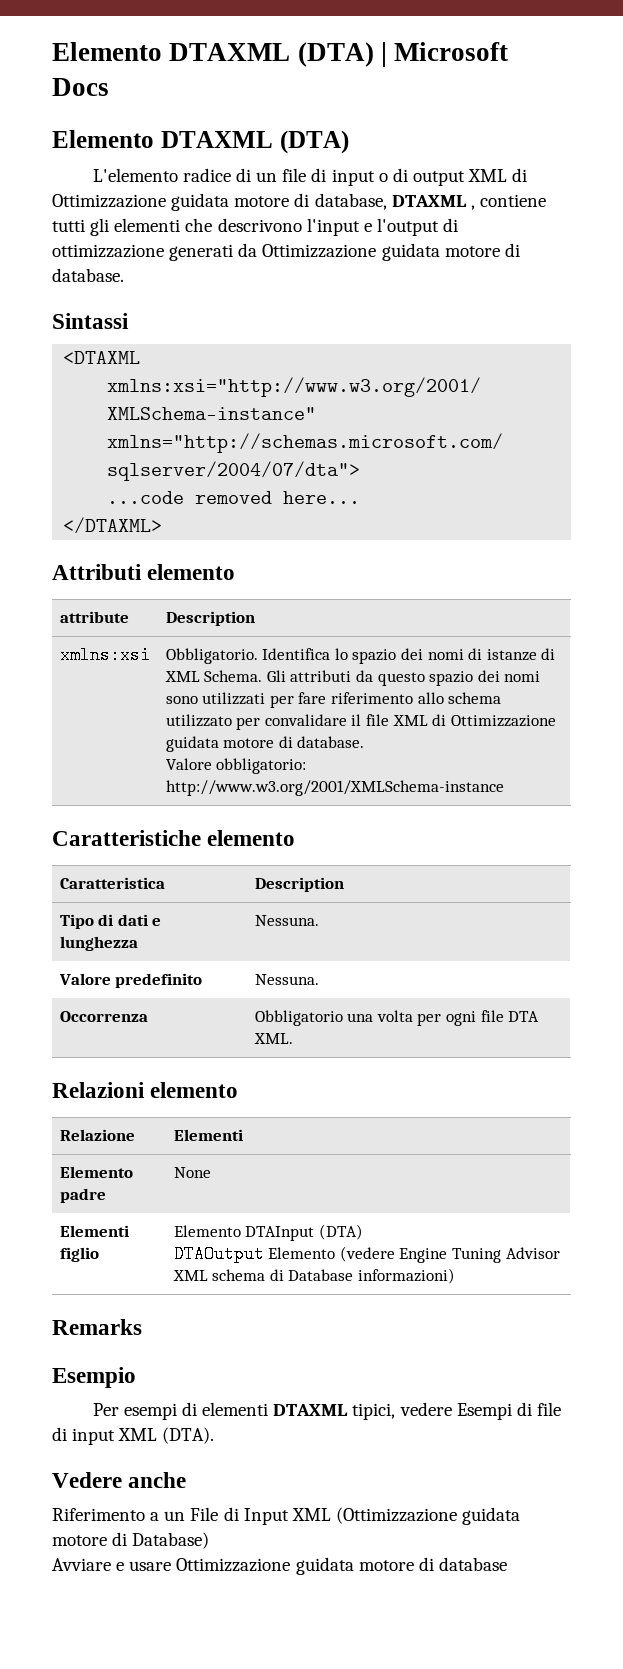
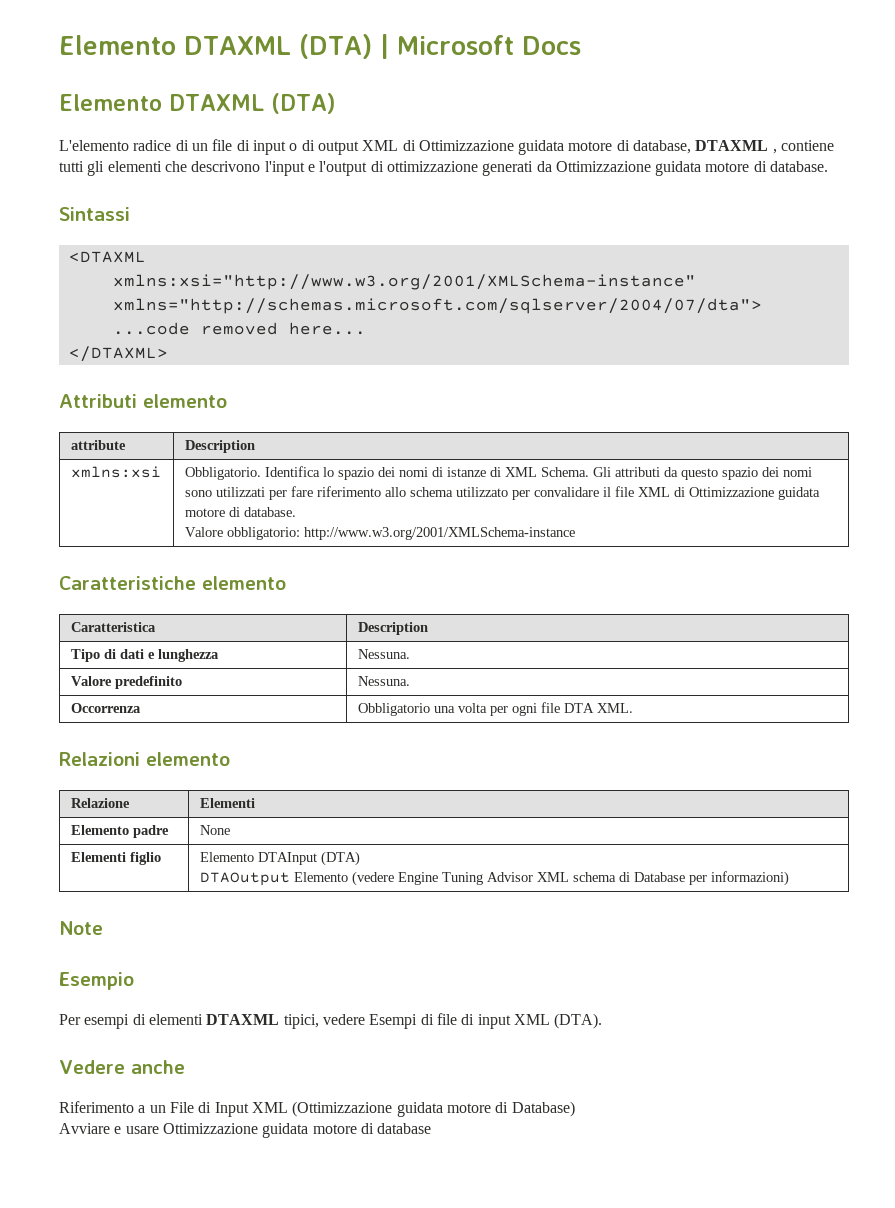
(354, 1275) none -> [688,875,707,885] per
[52,1319,142,1335] Remarks -> [59,921,103,935] Note

